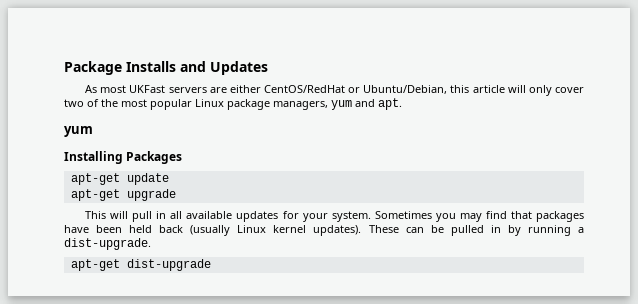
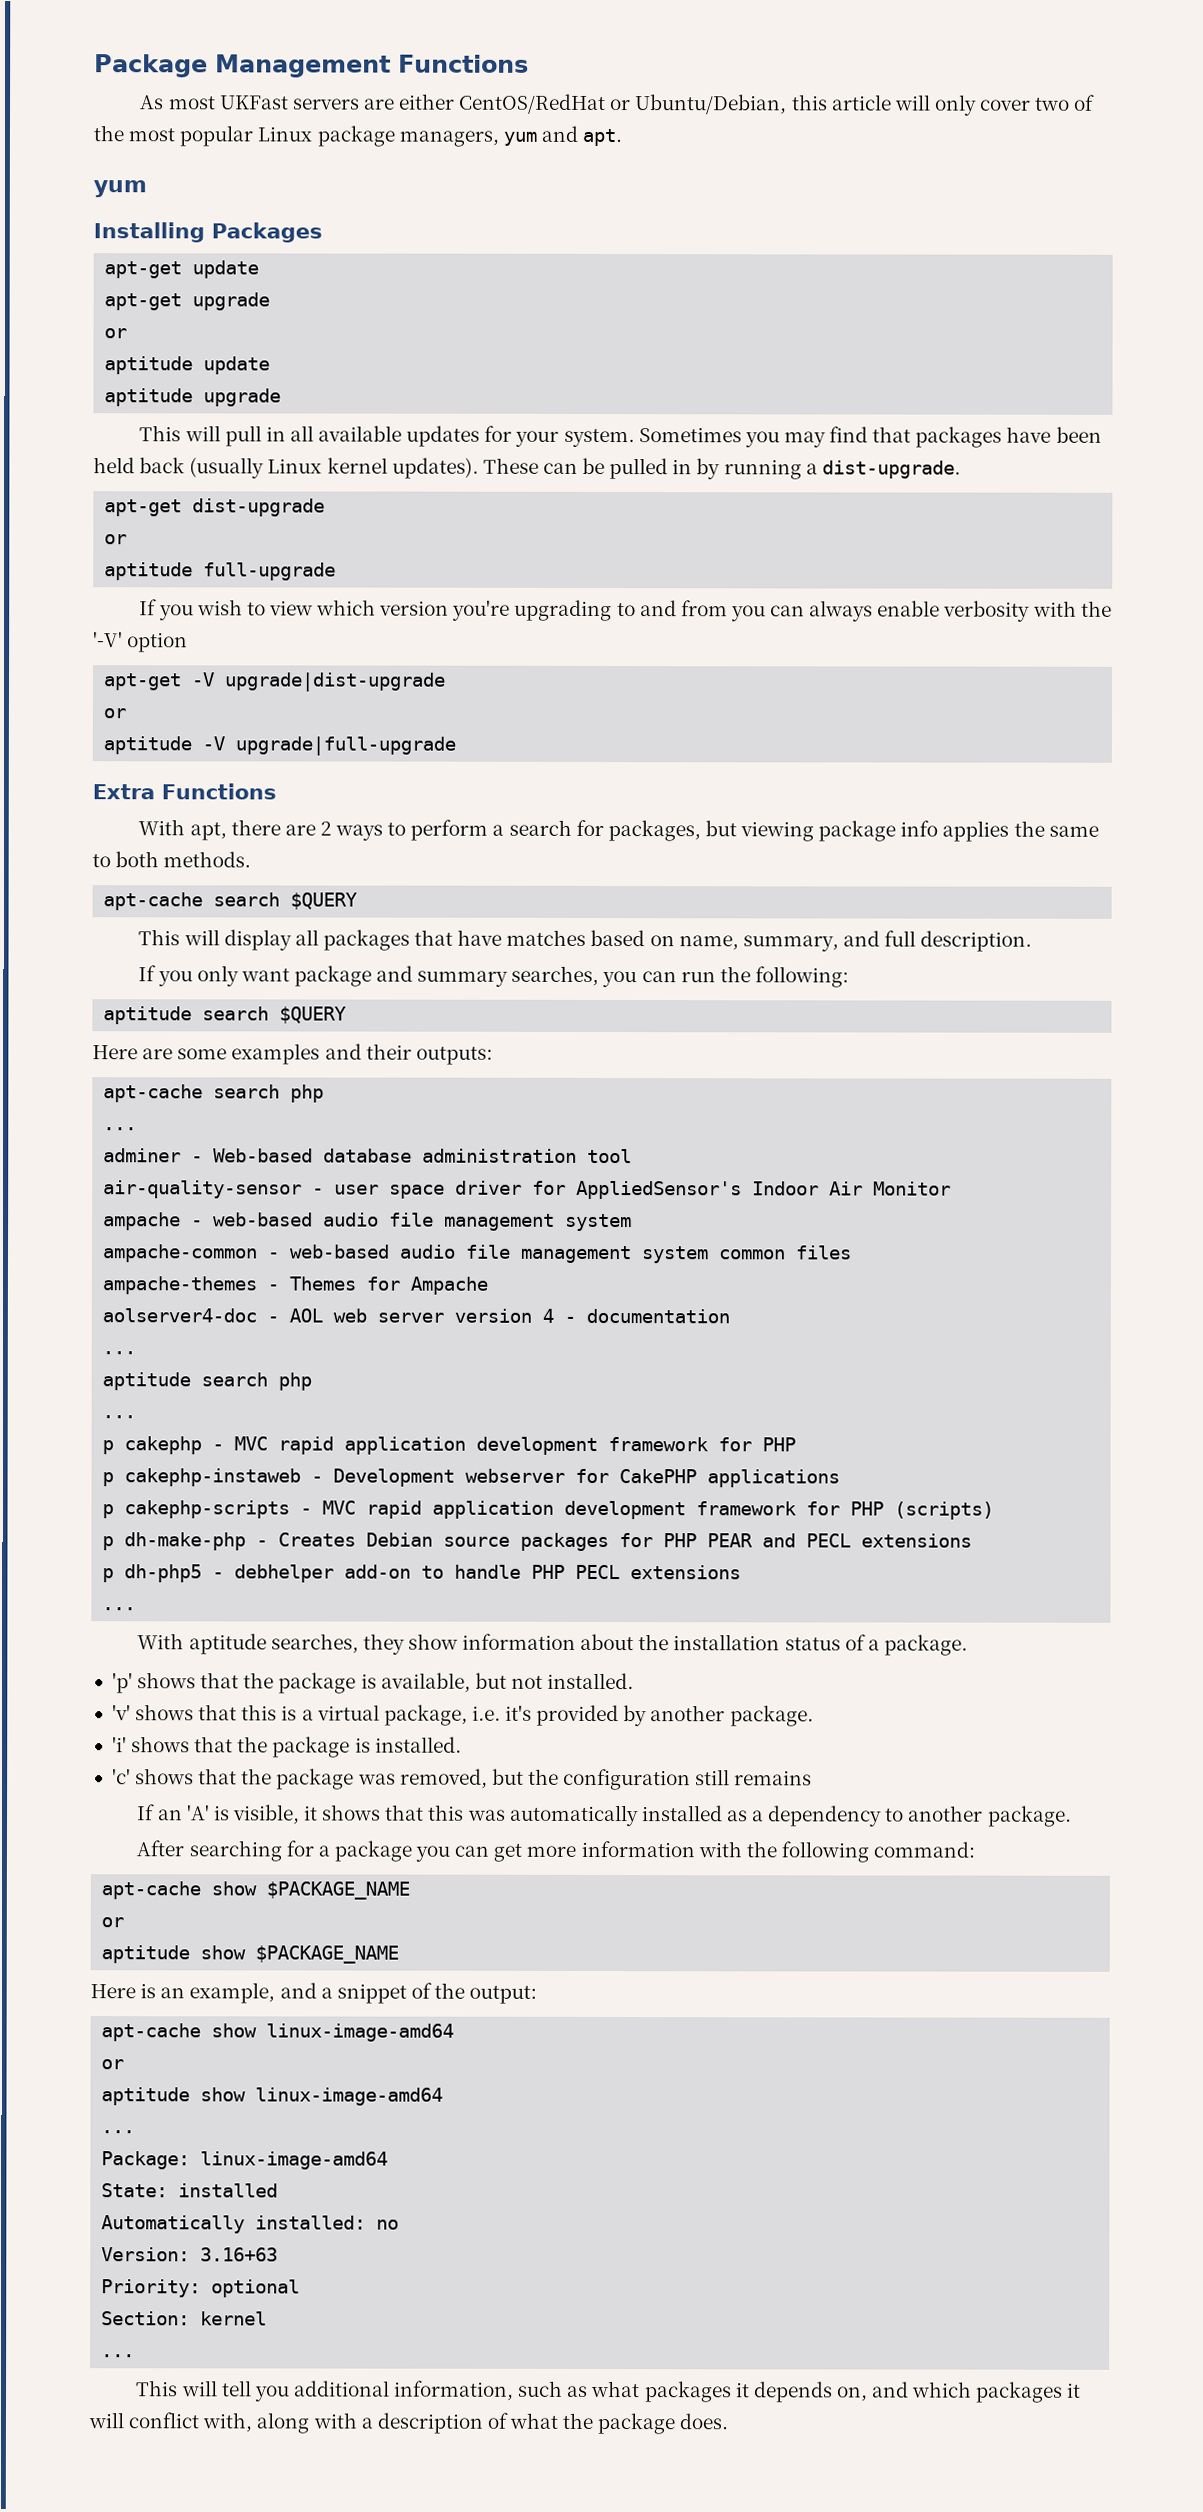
[126,61,268,75] Installs and Updates -> [214,54,529,78] Management Functions
(176, 195) none -> [104,328,128,339] [104,356,271,375] [104,388,282,407] // or // aptitude update // aptitude upgrade
(211, 265) none -> [104,534,128,545] [104,562,337,581] [139,599,1112,622] [93,631,189,653] [103,672,447,692] [103,708,127,719] [103,736,457,756] [92,783,277,800] [138,819,1099,842] [92,851,252,868] [103,892,359,911] [138,929,1033,952] [138,965,849,988] [103,1006,348,1025] [92,1043,493,1065] [103,1084,325,1103] [103,1127,138,1131] [103,1148,633,1164] [103,1180,952,1200] [103,1212,633,1232] [102,1244,853,1264] [102,1276,489,1295] [102,1308,731,1324] [102,1351,137,1355] [102,1372,313,1391] [102,1415,137,1419] [102,1436,797,1455] [102,1468,841,1488] [102,1500,995,1520] [102,1532,973,1552] [102,1564,742,1583] [102,1607,137,1611] [137,1633,968,1656] [111,1672,635,1694] [111,1704,814,1727] [111,1736,462,1758] [111,1768,813,1791] [137,1804,1072,1827] [136,1840,976,1863] [101,1881,411,1900] [101,1917,125,1928] [101,1945,400,1964] [90,1982,538,2004] [101,2023,455,2042] [101,2059,125,2070] [101,2087,444,2106] [101,2130,136,2134] [101,2151,389,2170] [101,2183,279,2198] [101,2215,400,2234] [101,2247,279,2262] [101,2279,301,2298] [101,2311,268,2326] [101,2354,136,2358] [136,2380,1082,2403] [88,2412,729,2435] // or // aptitude full-upgrade // If you wish to view which version you're upgrading to and from you can always enable verbosity with the '-V' option // apt-get -V upgrade|dist-upgrade // or // aptitude -V upgrade|full-upgrade // Extra Functions // With apt, there are 2 ways to perform a search for packages, but viewing package info applies the same to both methods. // apt-cache search $QUERY // This will display all packages that have matches based on name, summary, and full description. // If you only want package and summary searches, you can run the following: // aptitude search $QUERY // Here are some examples and their outputs: // apt-cache search php // ... // adminer - Web-based database administration tool // air-quality-sensor - user space driver for AppliedSensor's Indoor Air Monitor // ampache - web-based audio file management system // ampache-common - web-based audio file management system common files // ampache-themes - Themes for Ampache // aolserver4-doc - AOL web server version 4 - documentation // ... // aptitude search php // ... // p cakephp - MVC rapid application development framework for PHP // p cakephp-instaweb - Development webserver for CakePHP applications // p cakephp-scripts - MVC rapid application development framework for PHP (scripts) // p dh-make-php - Creates Debian source packages for PHP PEAR and PECL extensions // p dh-php5 - debhelper add-on to handle PHP PECL extensions // ... // With aptitude searches, they show information about the installation status of a package. // 'p' shows that the package is available, but not installed. // 'v' shows that this is a virtual package, i.e. it's provided by another package. // 'i' shows that the package is installed. // 'c' shows that the package was removed, but the configuration still remains // If an 'A' is visible, it shows that this was automatically installed as a dependency to another package. // After searching for a package you can get more information with the following command: // apt-cache show $PACKAGE_NAME // or // aptitude show $PACKAGE_NAME // Here is an example, and a snippet of the output: // apt-cache show linux-image-amd64 // or // aptitude show linux-image-amd64 // ... // Package: linux-image-amd64 // State: installed // Automatically installed: no // Version: 3.16+63 // Priority: optional // Section: kernel // ... // This will tell you additional information, such as what packages it depends on, and which packages it will conflict with, along with a description of what the package does.

